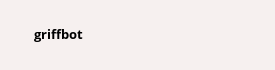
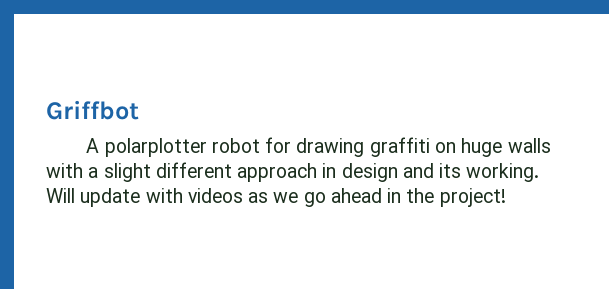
[34,29,83,42] griffbot -> [46,100,139,120] [86,137,551,157] [46,162,540,182] [46,188,506,207] Griffbot // A polarplotter robot for drawing graffiti on huge walls with a slight different approach in design and its working. Will update with videos as we go ahead in the project!

